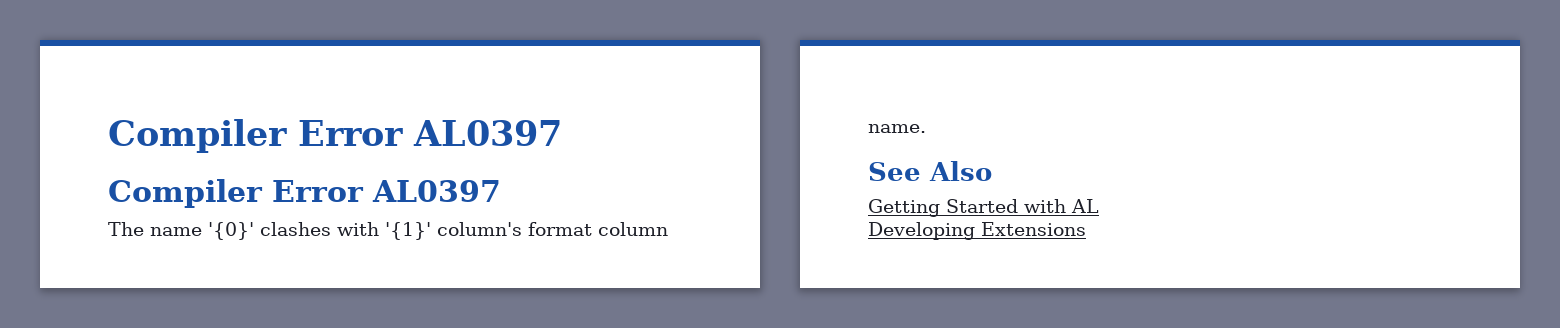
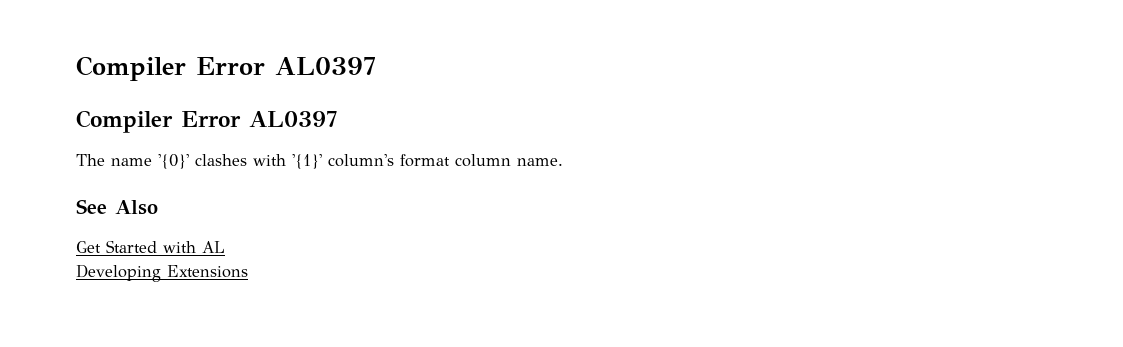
[868,199,940,217] Getting -> [76,241,101,253] Get

